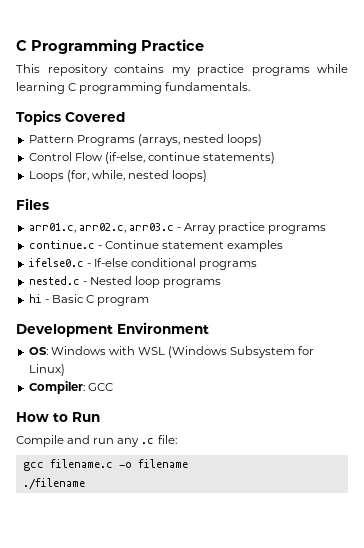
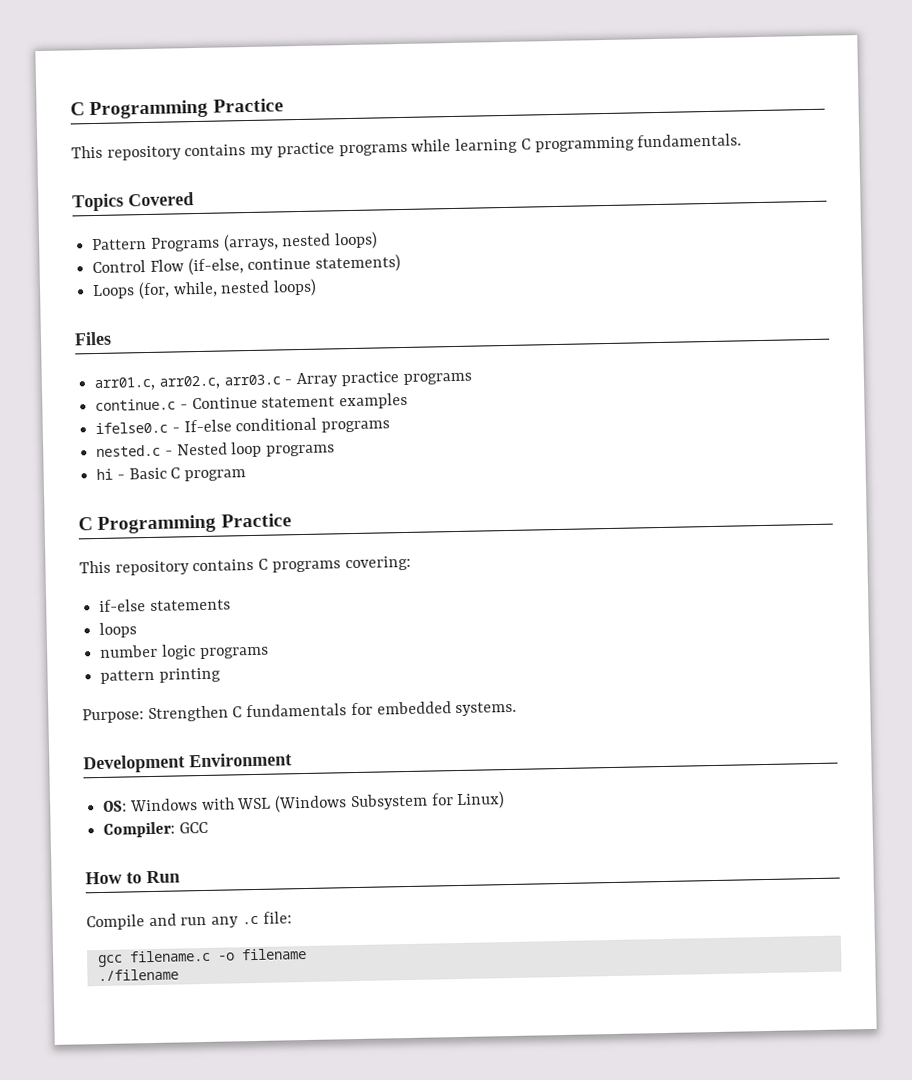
(150, 301) none -> [78,513,292,535] [79,555,411,576] [99,599,231,612] [99,622,138,638] [100,644,269,660] [100,667,221,684] [82,701,518,724] // C Programming Practice // This repository contains C programs covering: // if-else statements // loops // number logic programs // pattern printing // Purpose: Strengthen C fundamentals for embedded systems.

